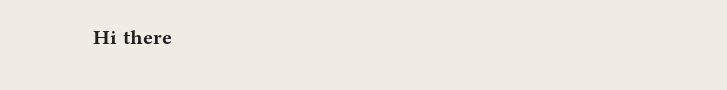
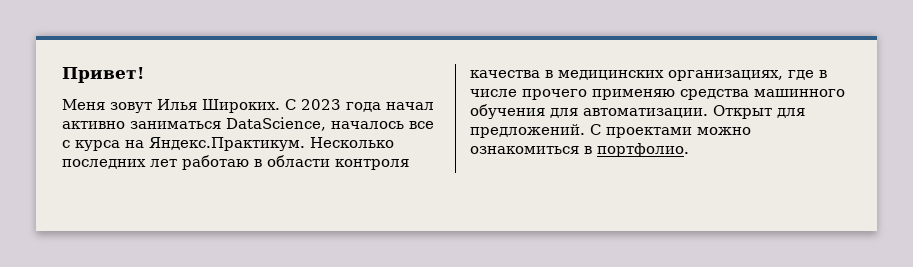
[93,30,172,44] Hi there -> [62,67,144,83] [62,99,434,113] [62,117,434,131] [62,137,394,151] [62,155,409,170] [470,70,827,81] [470,89,845,100] [470,104,805,119] [470,124,751,138] [470,143,689,157] Привет! // Меня зовут Илья Широких. С 2023 года начал активно заниматься DataScience, началось все с курса на Яндекс.Практикум. Несколько последних лет работаю в области контроля качества в медицинских организациях, где в числе прочего применяю средства машинного обучения для автоматизации. Открыт для предложений. С проектами можно ознакомиться в портфолио.

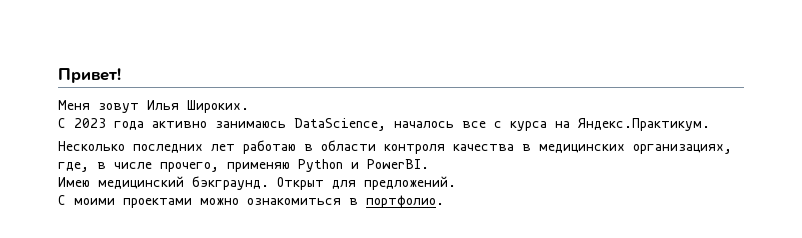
(280, 106) none -> (249, 106) //
[386,102,434,110] [62,121,221,129] начал активно заниматься -> [152,121,286,128] активно занимаюсь
(305, 144) none -> (710, 124) //
[788,70,814,80] где -> [58,162,89,172] где,
[522,89,845,100] [470,104,708,119] прочего применяю средства машинного обучения для автоматизации. -> [160,159,429,172] [58,176,269,190] прочего, применяю Python и PowerBI. // Имею медицинский бэкграунд.
[590,124,601,135] С -> [58,195,115,205] // С моими

